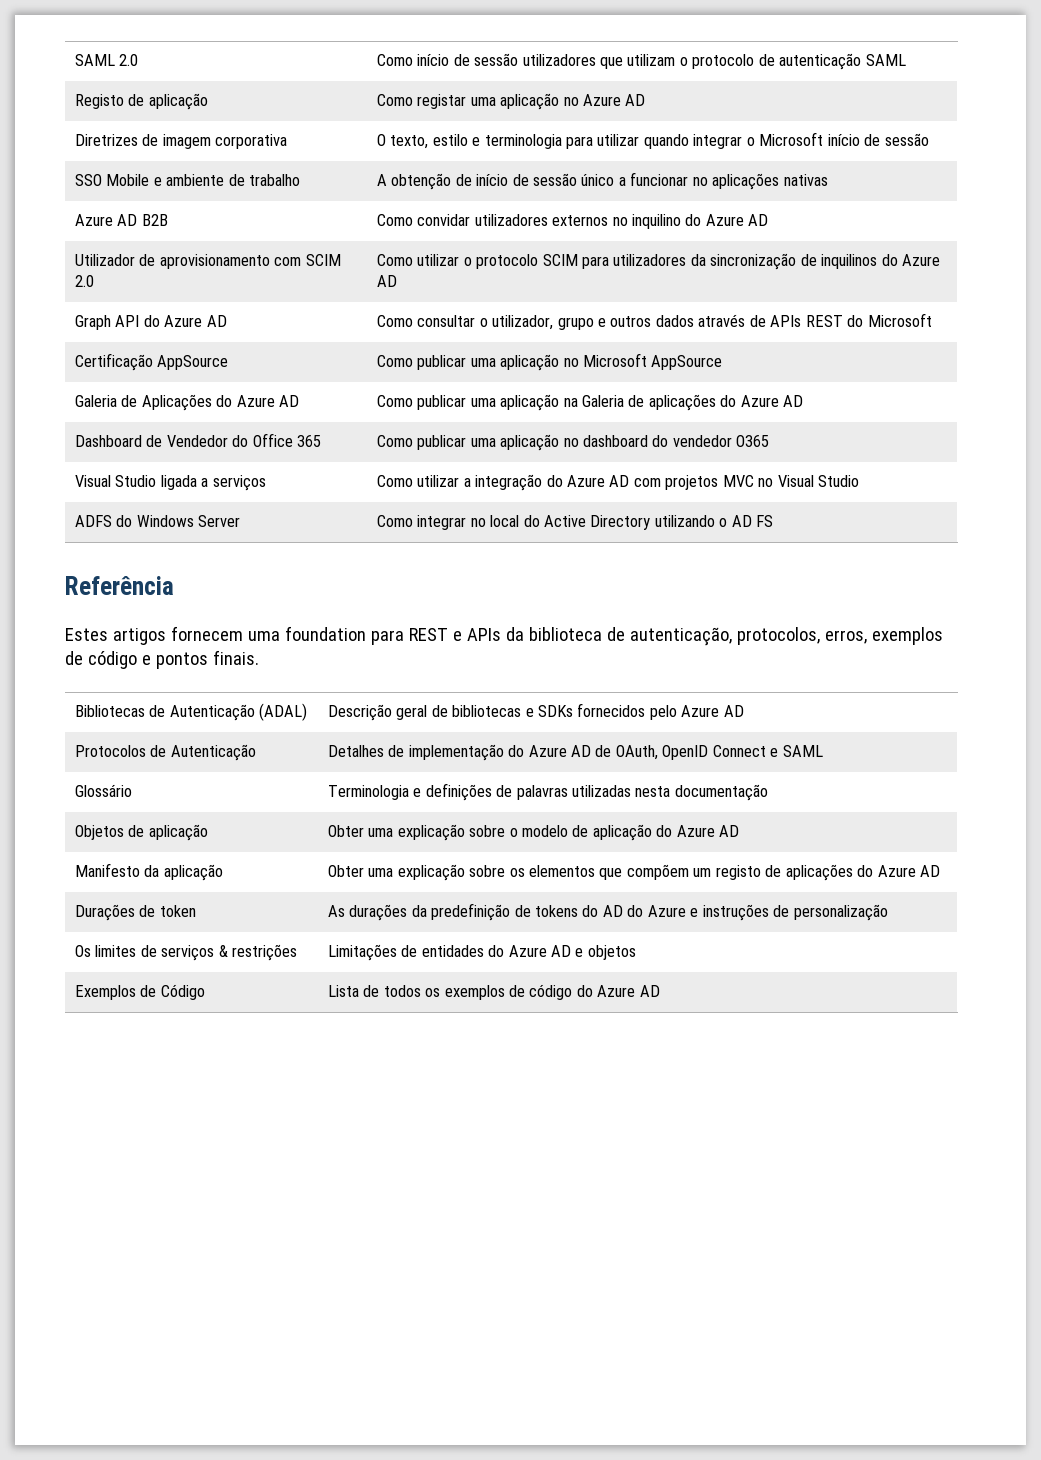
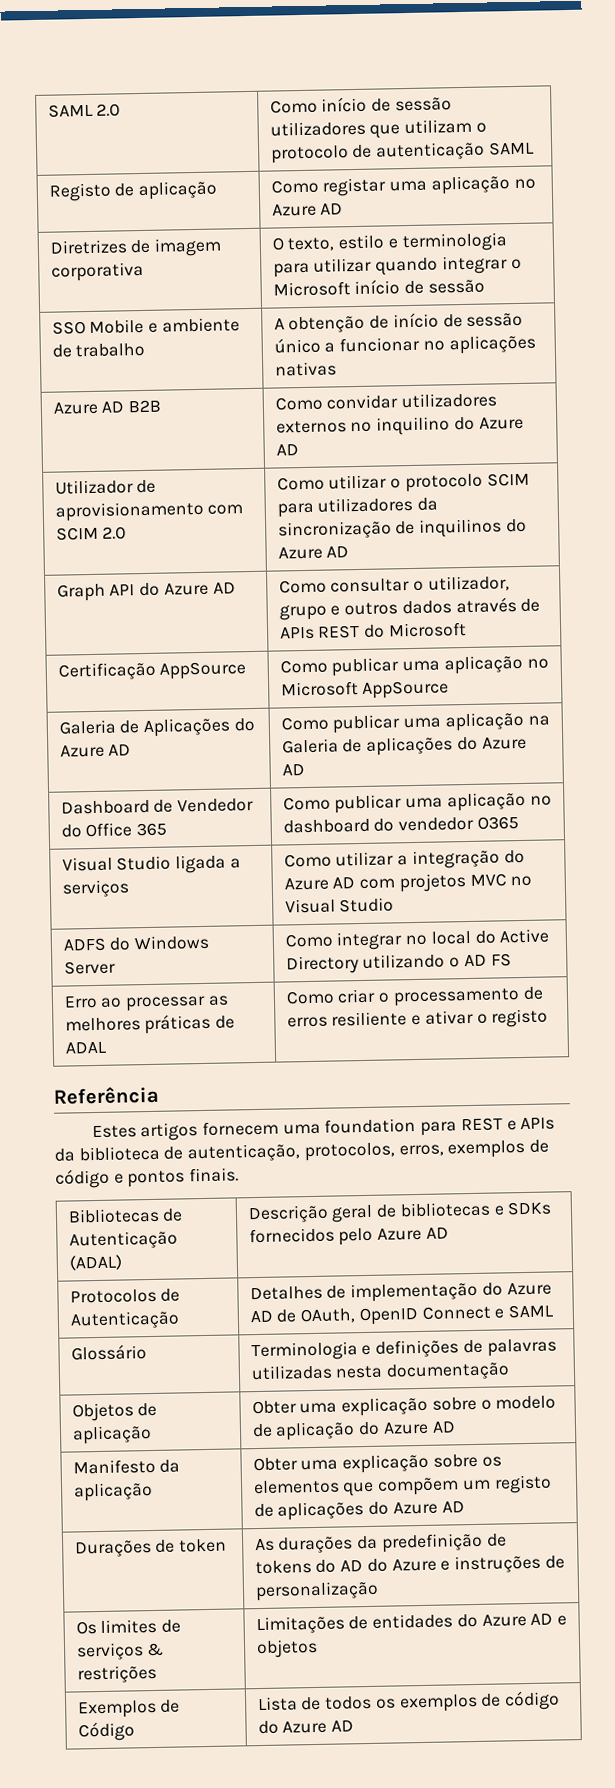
(774, 521) none -> [63,995,229,1012] [64,1013,236,1035] [64,1041,107,1054] [285,986,544,1007] [286,1008,549,1028] // Erro ao processar as melhores práticas de ADAL | Como criar o processamento de erros resiliente e ativar o registo

